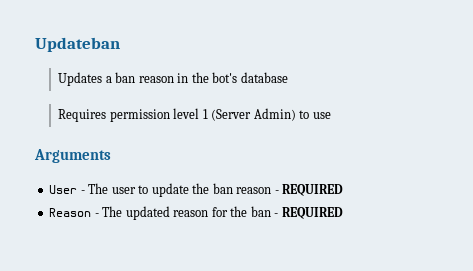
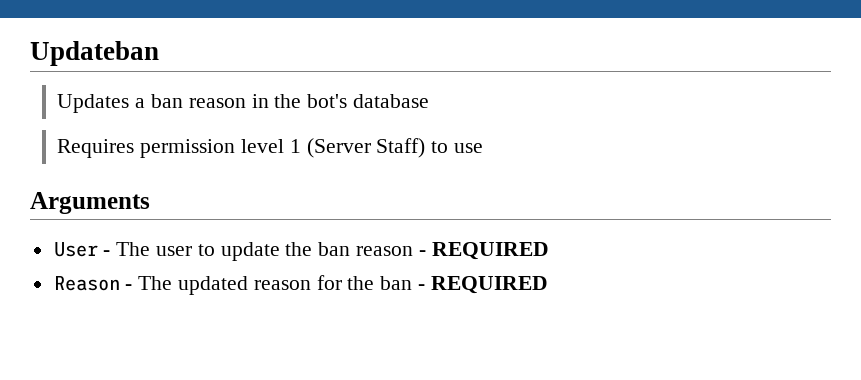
[253,108,296,121] Admin) -> [376,138,426,158] Staff)

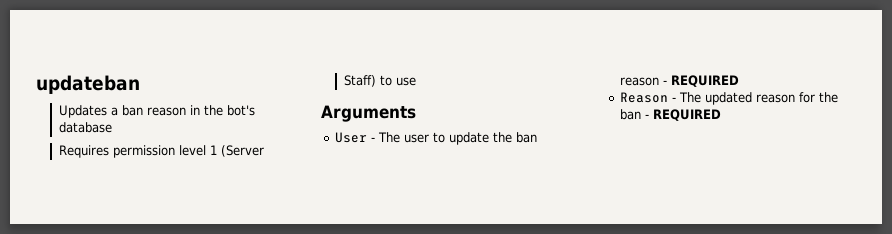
[30,41,159,66] Updateban -> [36,75,140,94] updateban

